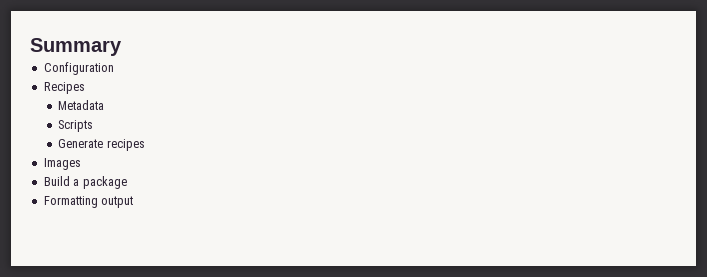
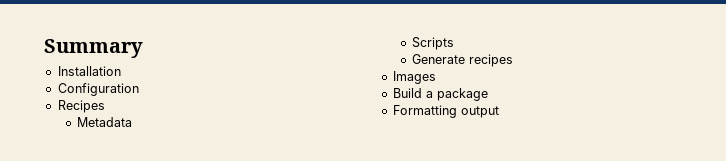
(122, 47) none -> [57,66,121,76] // Installation

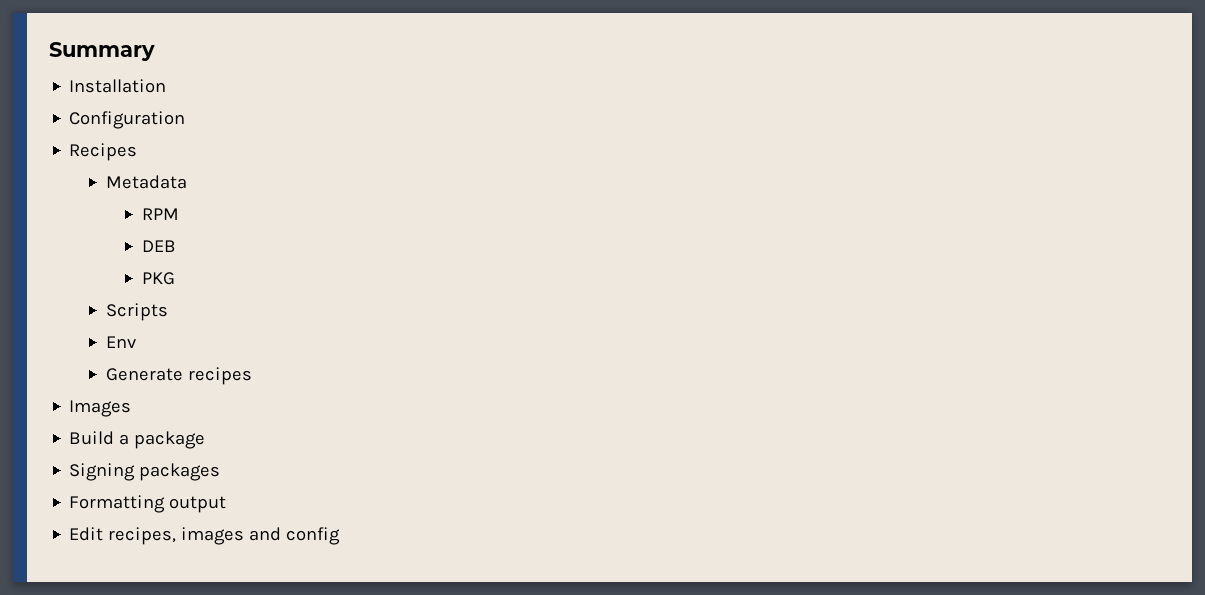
(132, 122) none -> [142,208,180,220] [142,240,177,252] [142,272,176,285] // RPM // DEB // PKG
(454, 43) none -> [105,336,136,348] // Env
(488, 94) none -> [69,463,221,481] // Signing packages
(499, 112) none -> [69,527,341,545] // Edit recipes, images and config

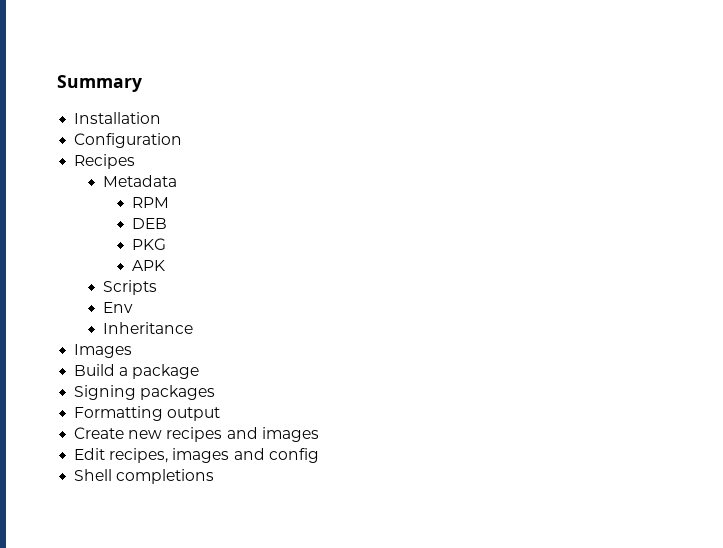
(176, 278) none -> [132,260,166,271] // APK
[105,367,252,385] Generate recipes -> [103,322,194,334] Inheritance
(227, 504) none -> [74,427,319,442] // Create new recipes and images
(341, 536) none -> [74,469,215,484] // Shell completions

